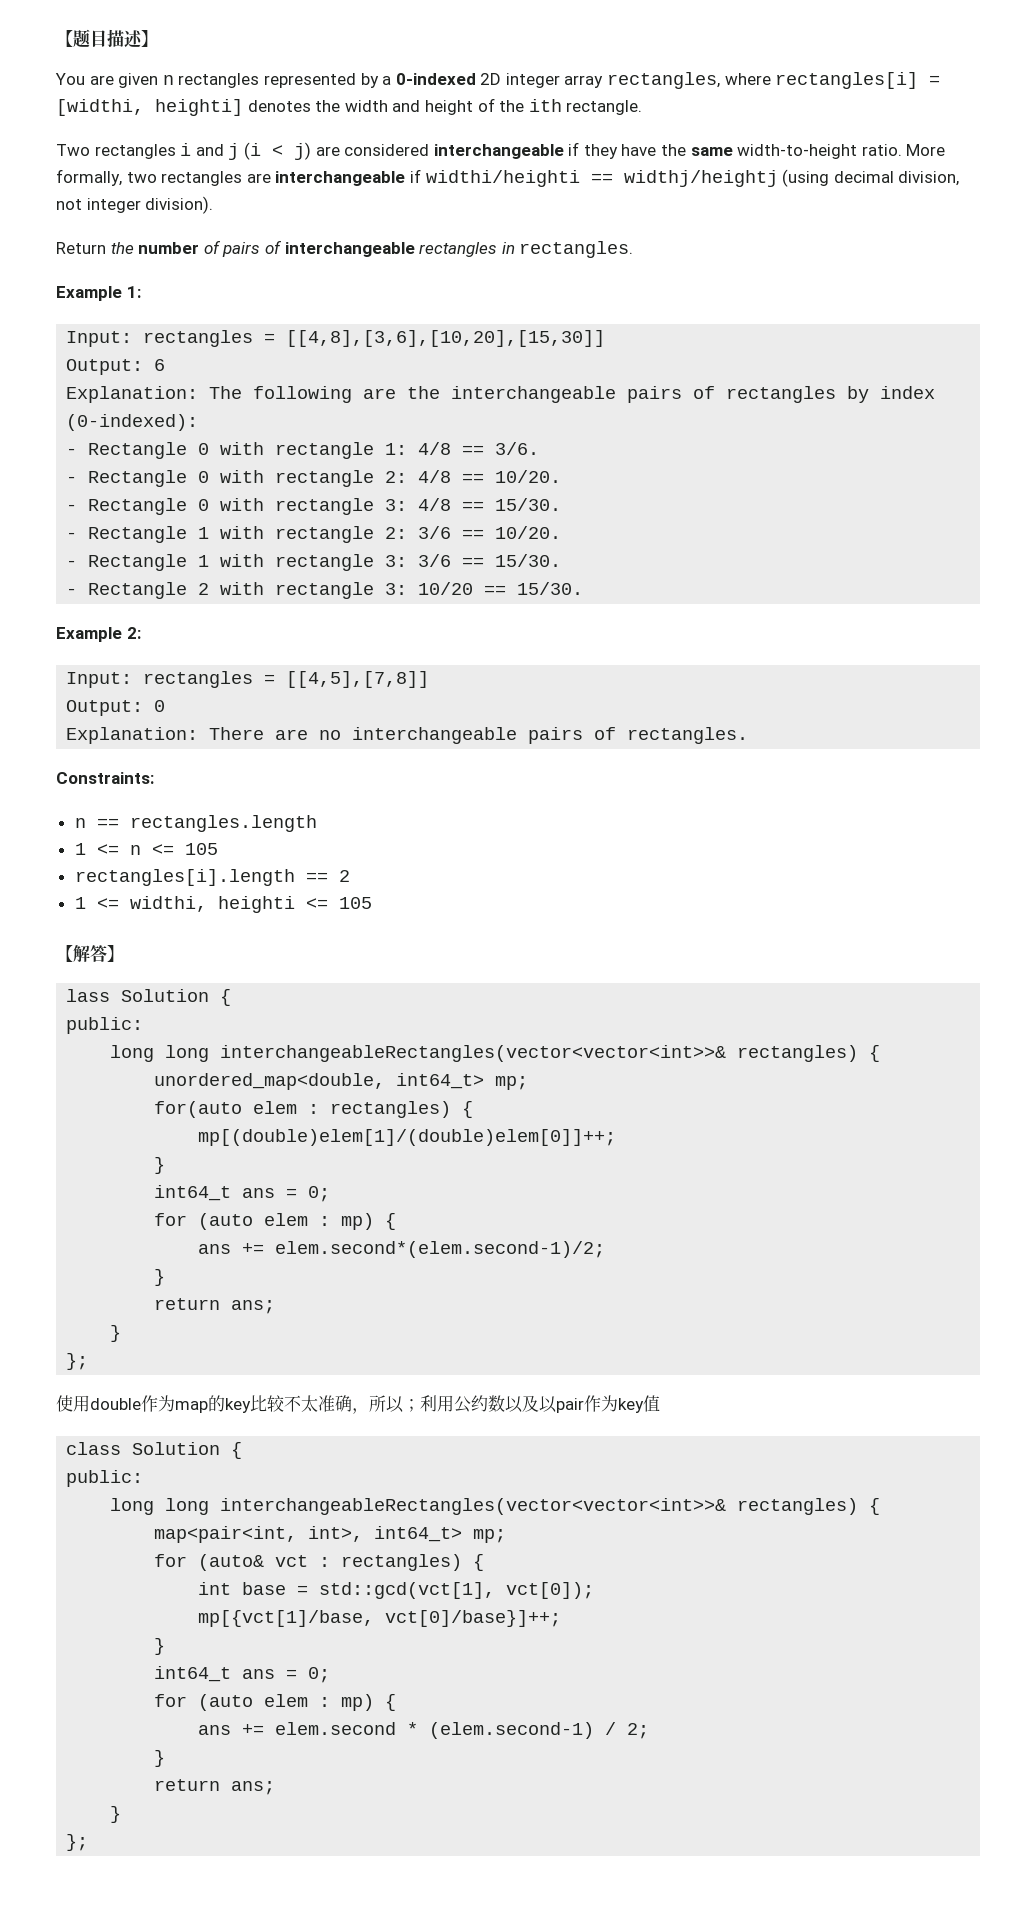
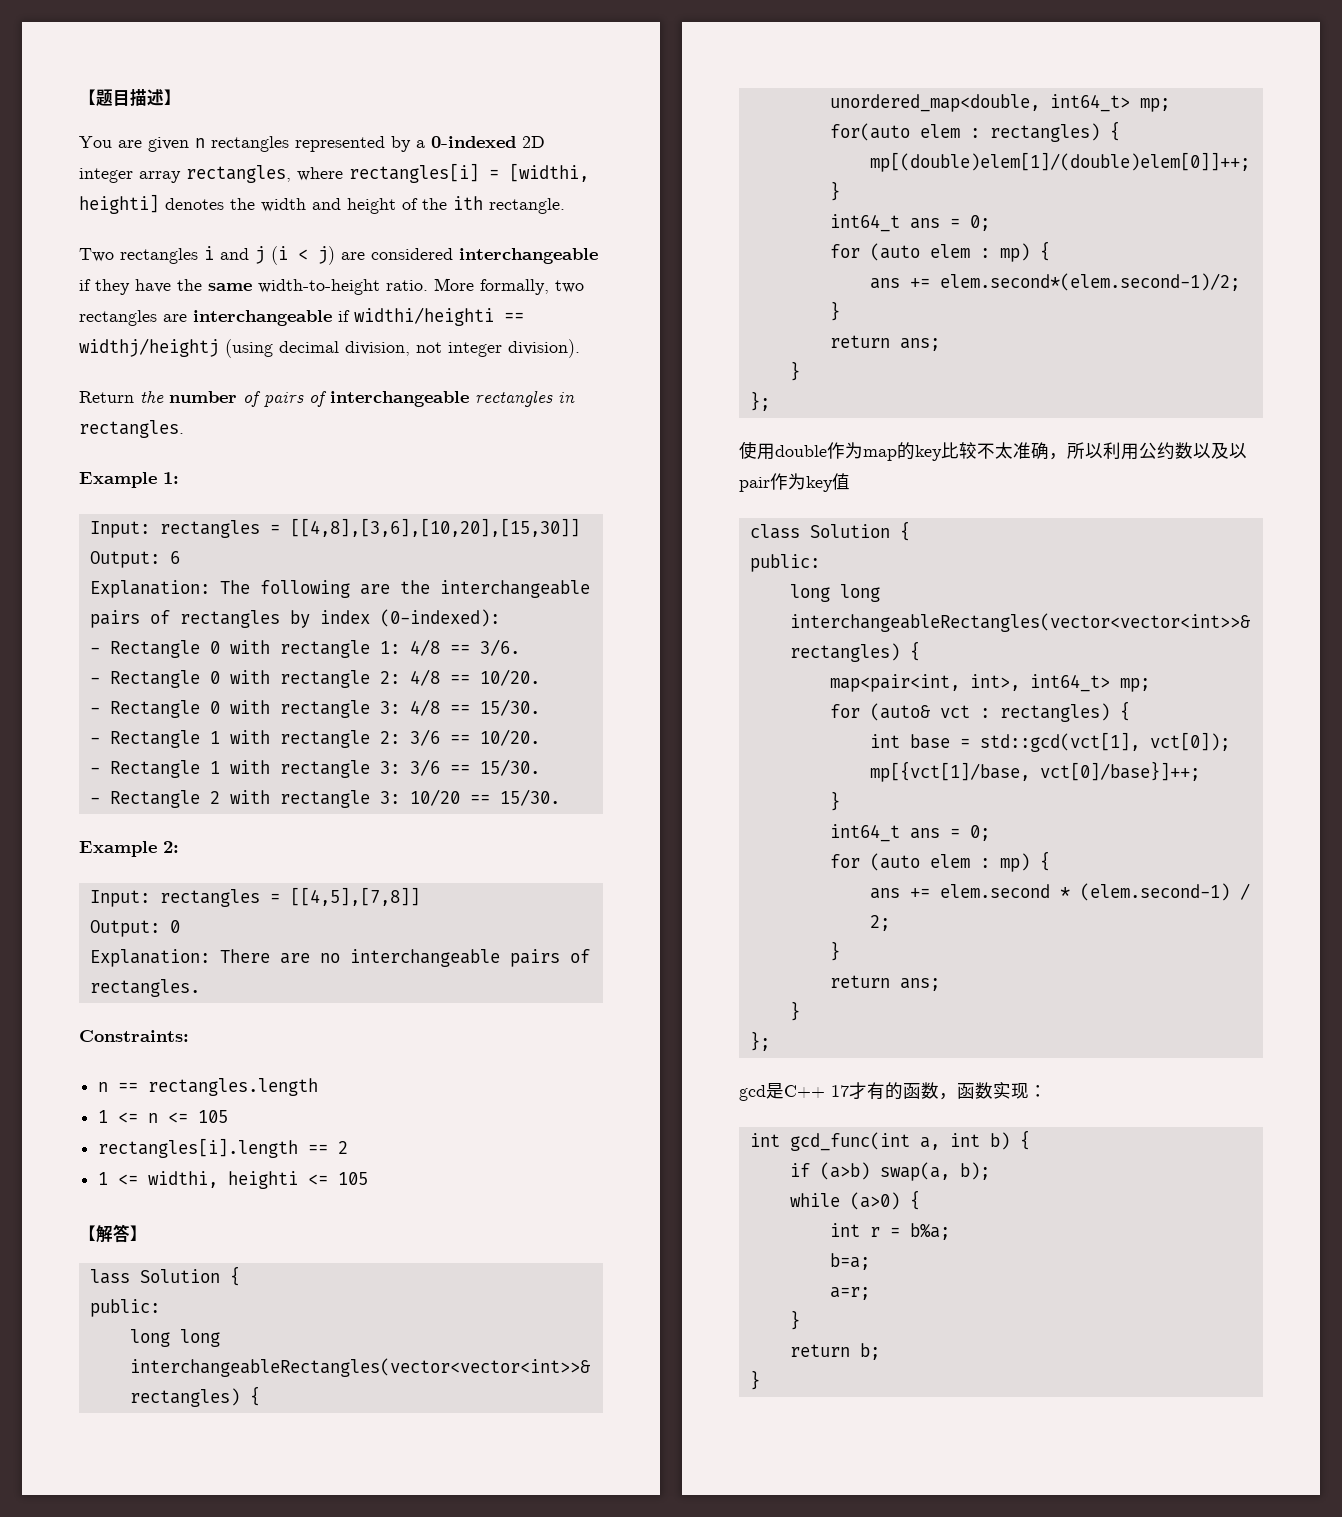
[403,1399,420,1412] ； -> (1103, 451) none
(89, 1842) none -> [739,1082,1047,1101] [749,1130,1030,1151] [789,1162,990,1181] [789,1190,920,1210] [829,1223,950,1240] [829,1253,870,1270] [829,1287,870,1300] [789,1310,800,1330] [789,1343,880,1360] [749,1370,760,1390] // gcd是C++ 17才有的函数，函数实现： // int gcd_func(int a, int b) { // if (a>b) swap(a, b); // while (a>0) { // int r = b%a; // b=a; // a=r; // } // return b; // }

